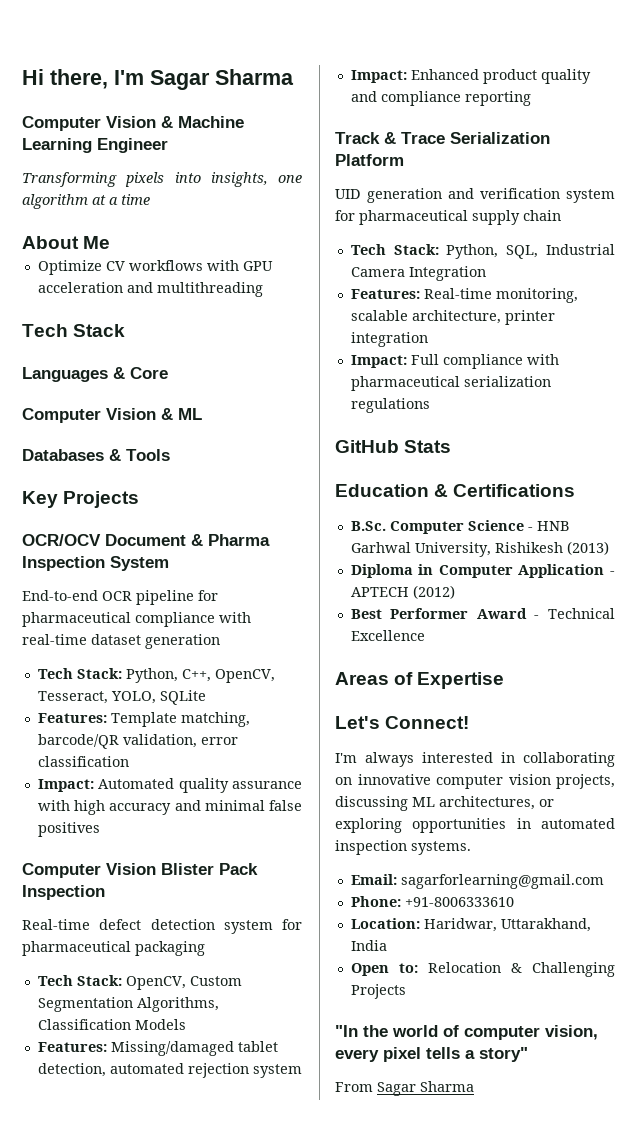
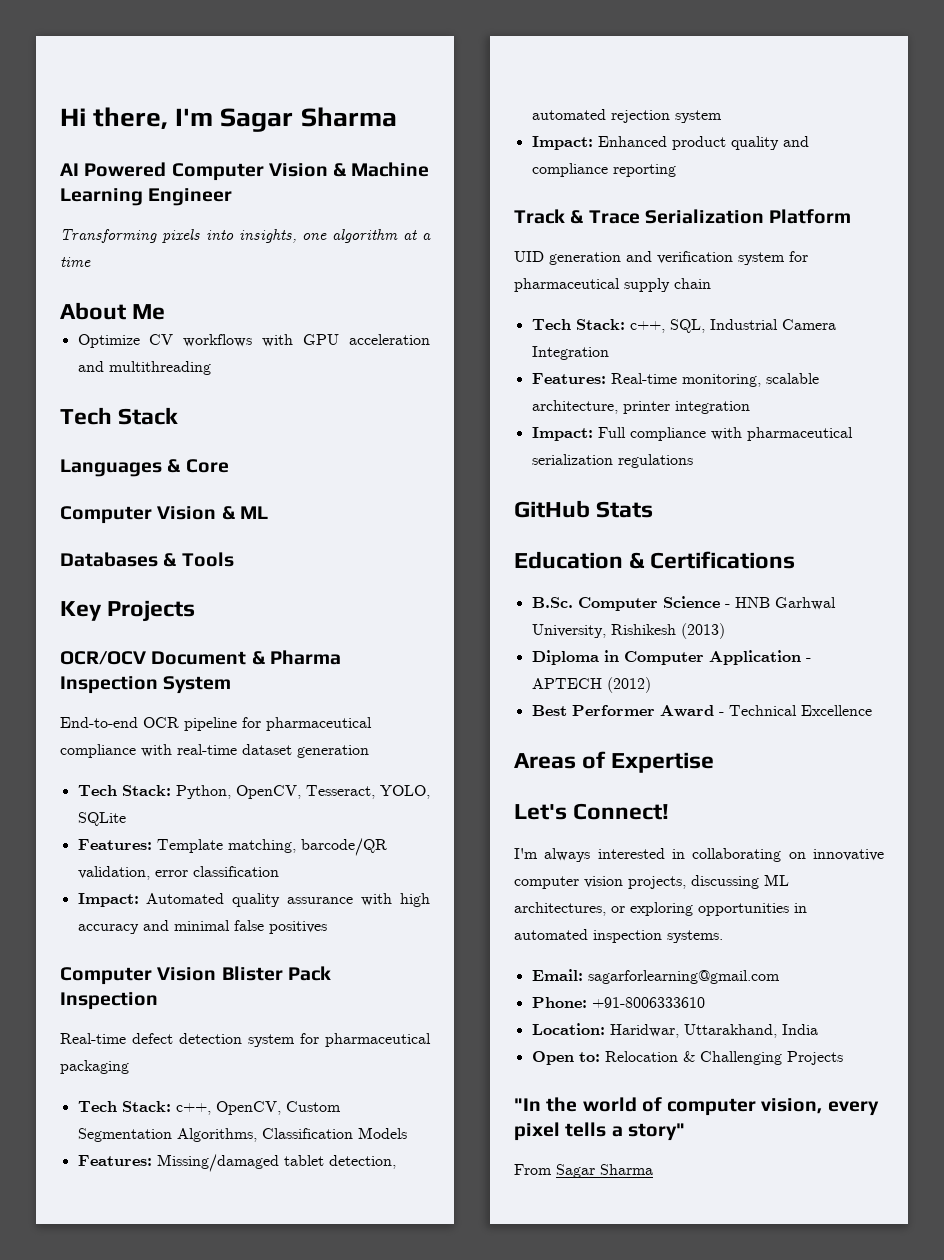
(294, 77) none -> [60,162,167,177] AI Powered
[181,669,211,682] C++, -> (231, 792) none
(122, 980) none -> [175,1103,211,1115] c++,
[446,244,499,259] Python, -> [629,321,665,333] c++,

